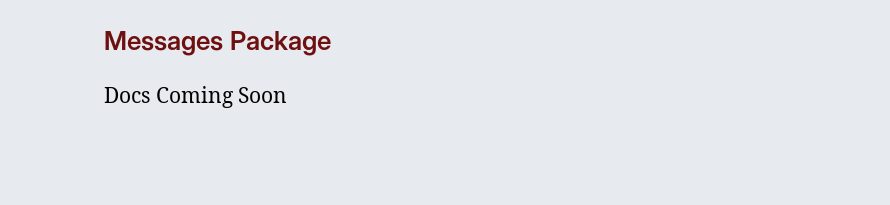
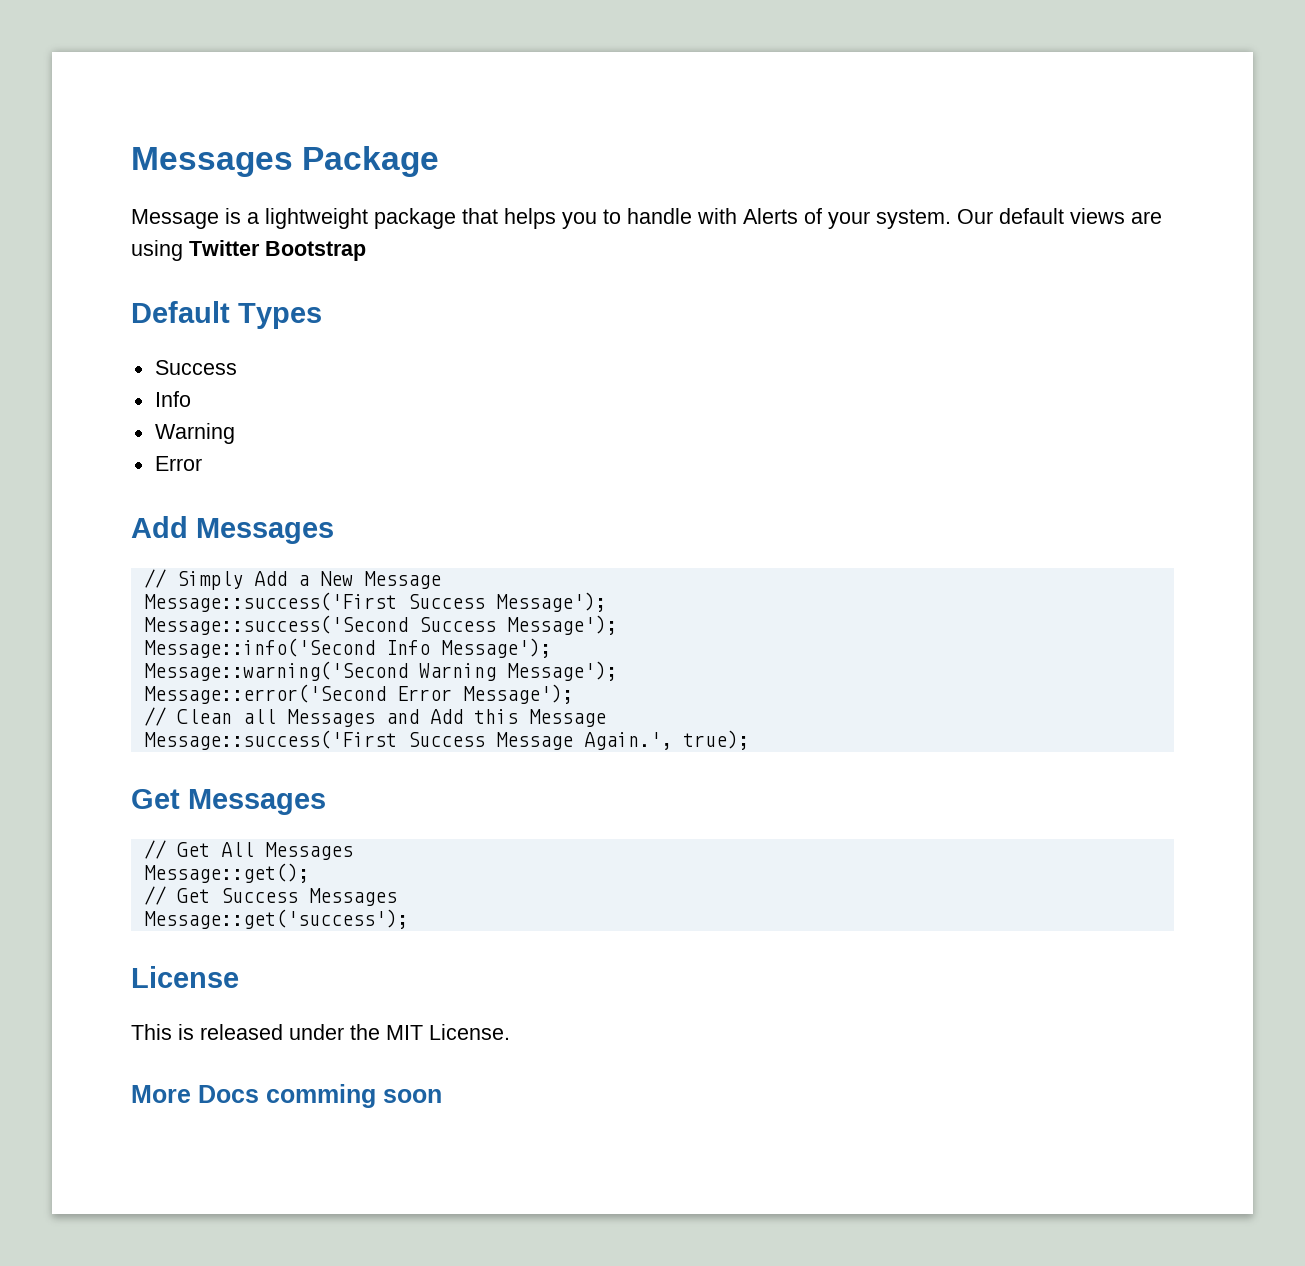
[104,86,288,108] Docs Coming Soon -> [131,208,1162,229] [131,240,366,261] [131,301,322,329] [154,360,237,375] [154,391,191,407] [154,423,235,444] [154,456,202,471] [131,516,334,544] [143,569,441,590] [143,592,606,612] [143,615,617,635] [143,638,551,658] [143,661,617,681] [143,684,573,704] [143,707,606,727] [143,730,749,750] [131,789,326,815] [143,840,353,860] [143,863,309,883] [143,886,397,906] [143,909,408,929] [131,966,239,988] [131,1024,510,1040] [131,1084,442,1108] Message is a lightweight package that helps you to handle with Alerts of your system. Our default views are using Twitter Bootstrap // Default Types // Success // Info // Warning // Error // Add Messages // // Simply Add a New Message // Message::success('First Success Message'); // Message::success('Second Success Message'); // Message::info('Second Info Message'); // Message::warning('Second Warning Message'); // Message::error('Second Error Message'); // // Clean all Messages and Add this Message // Message::success('First Success Message Again.', true); // Get Messages // // Get All Messages // Message::get(); // // Get Success Messages // Message::get('success'); // License // This is released under the MIT License. // More Docs comming soon

